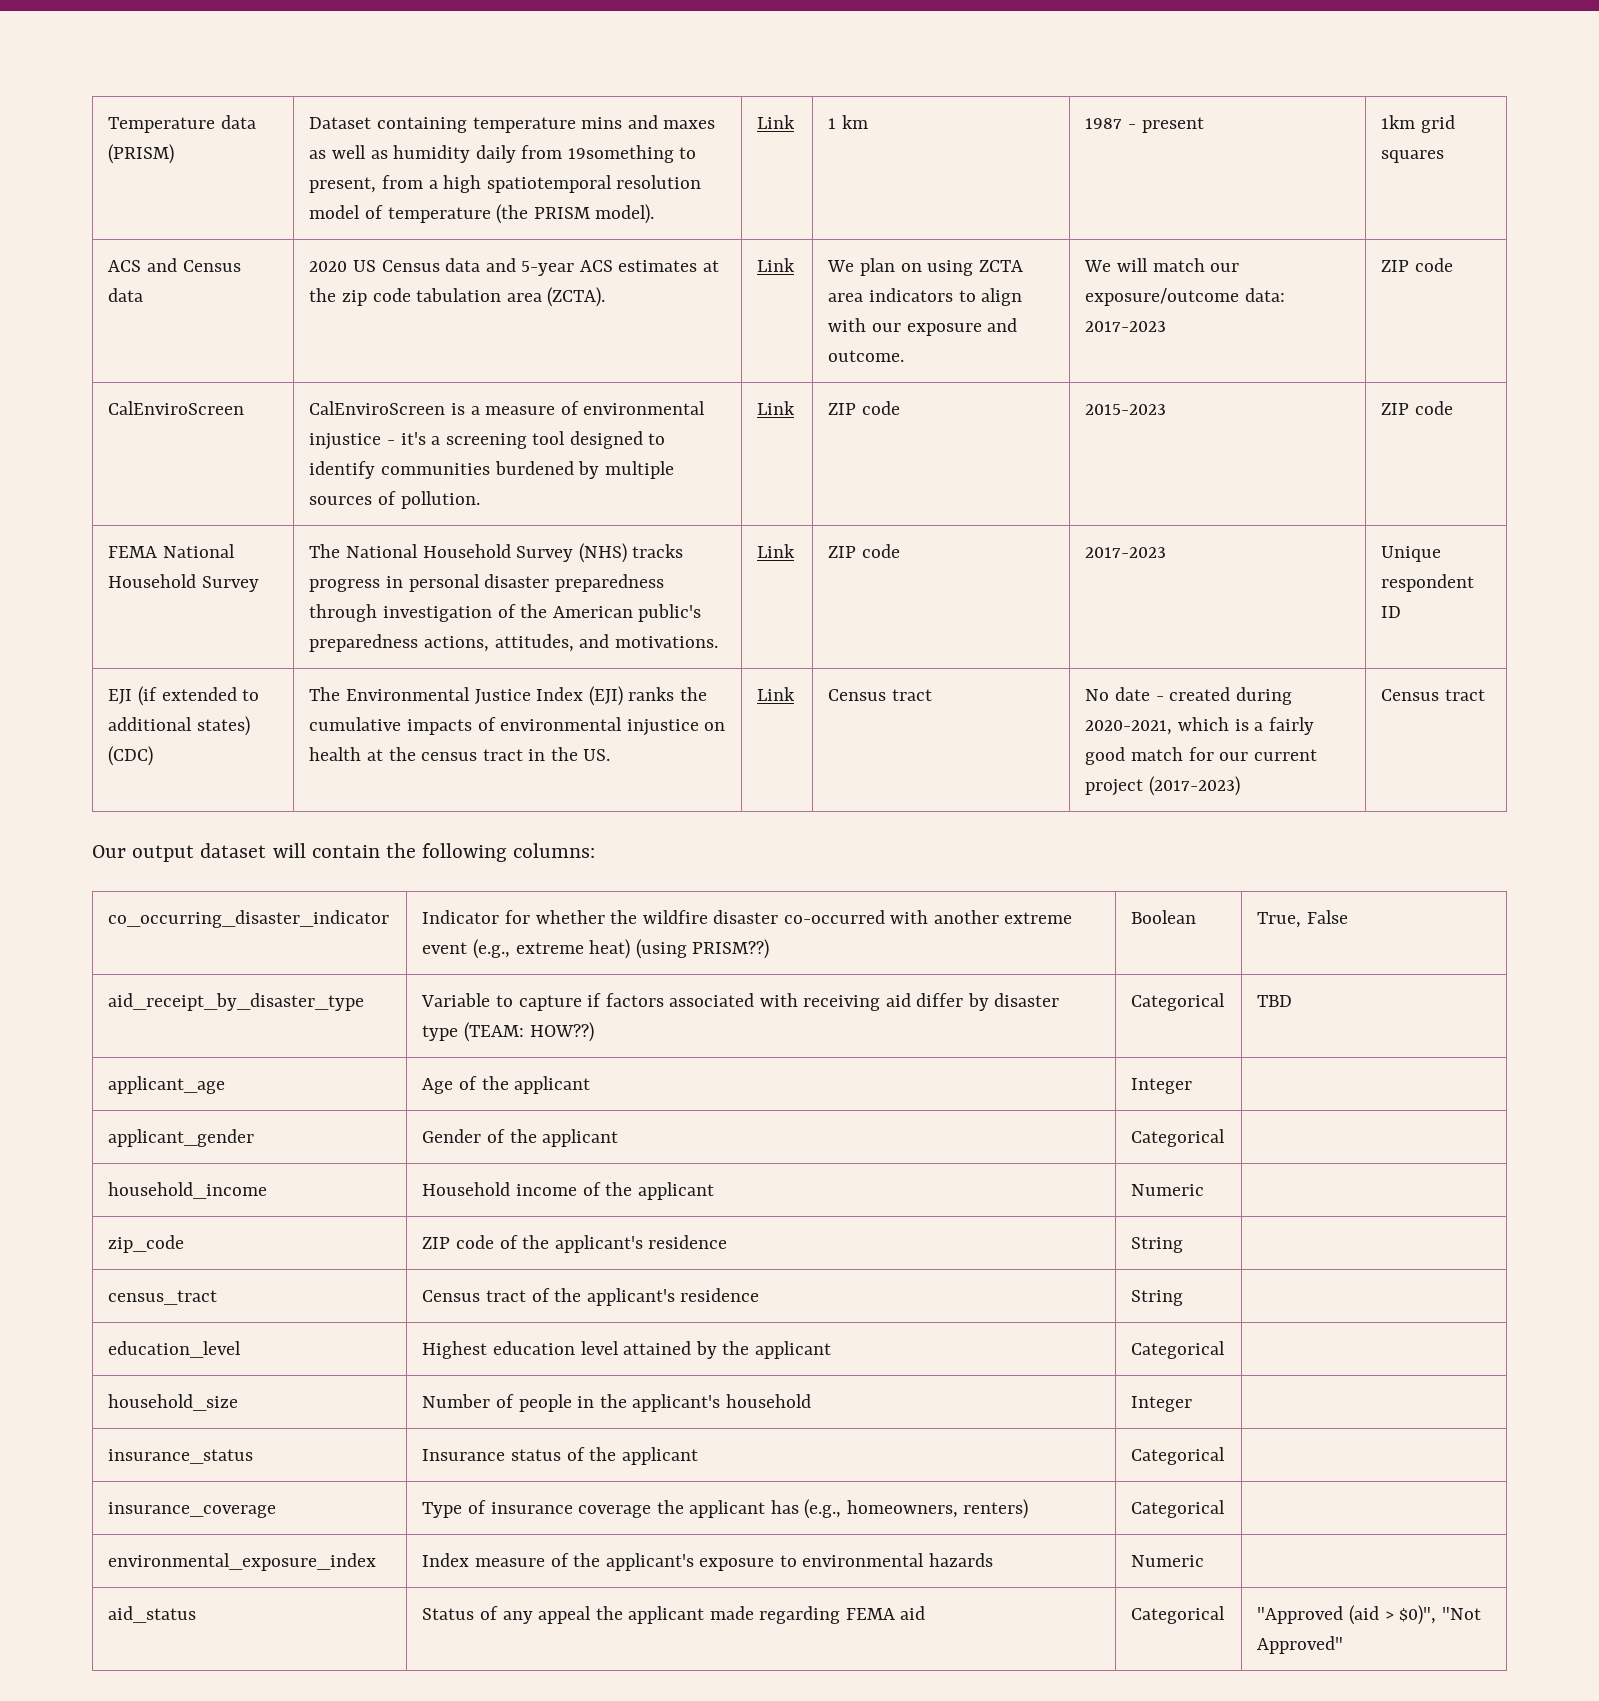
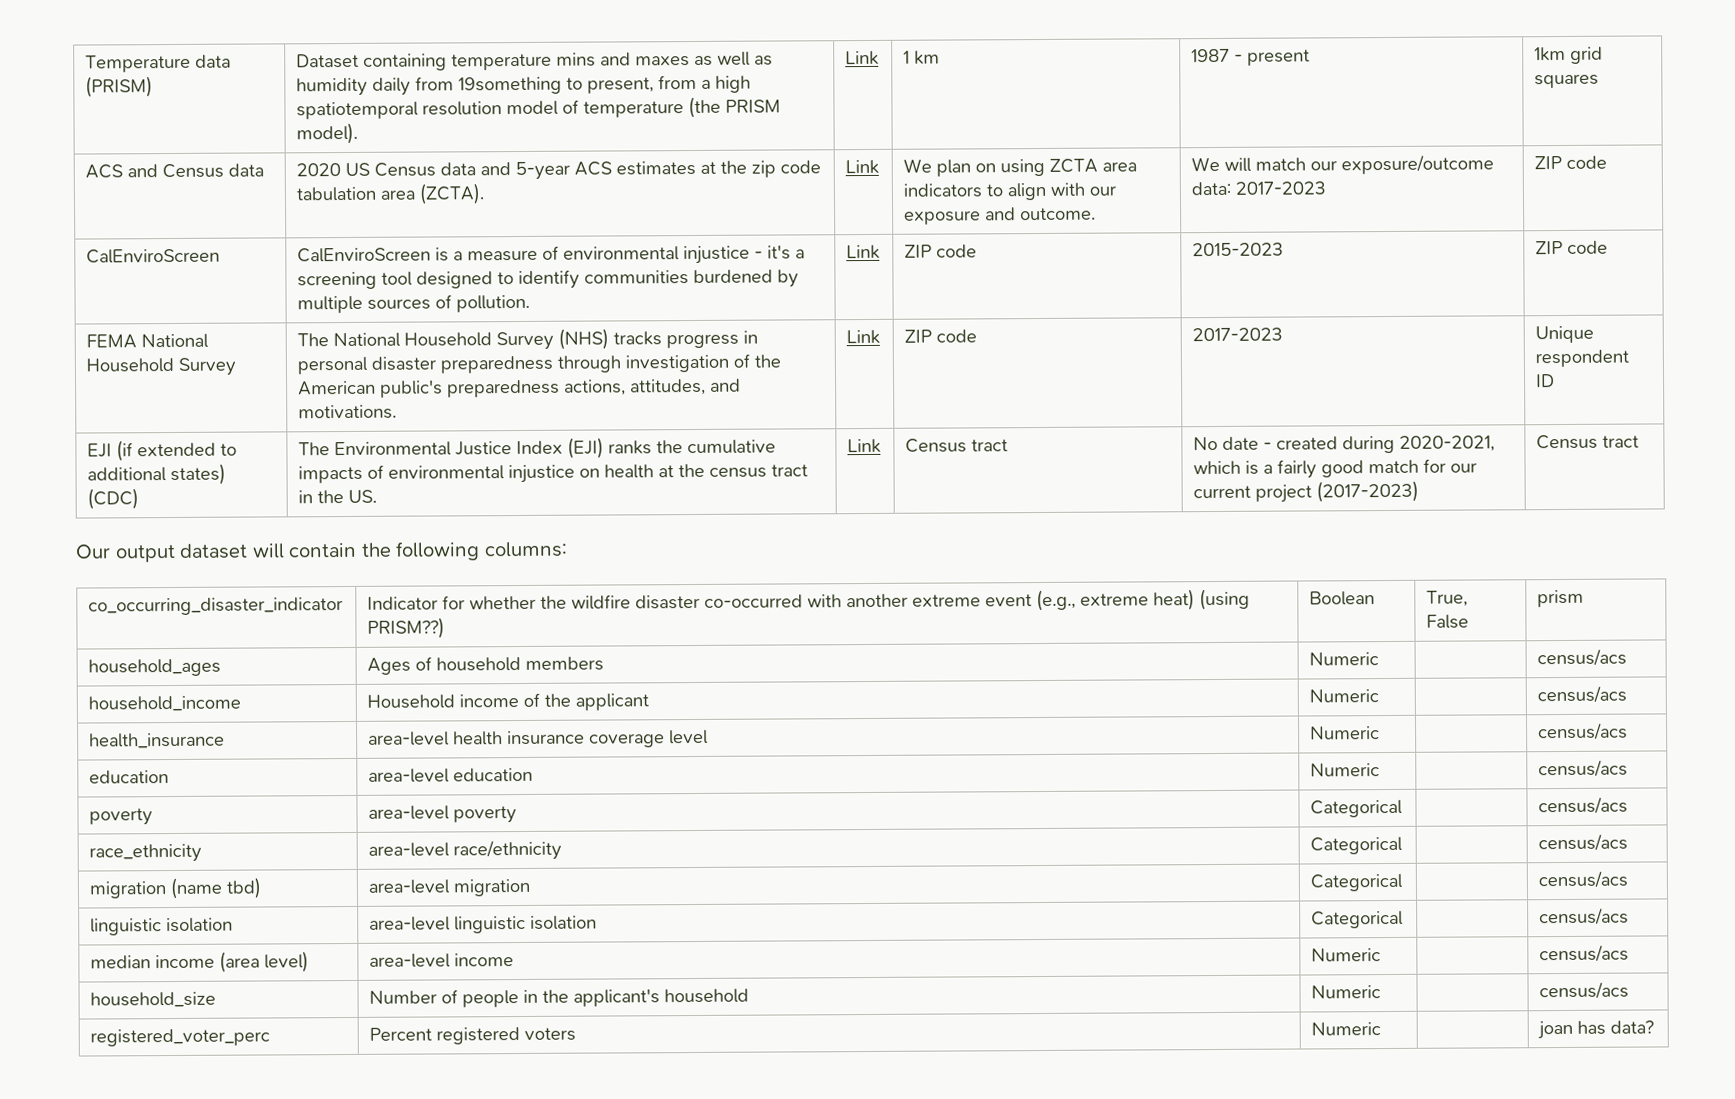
[108,993,365,1011] [421,993,1060,1011] [422,1022,594,1042] [1131,993,1226,1011] [1257,995,1293,1007] [108,1076,226,1094] [422,1076,591,1094] [1131,1078,1193,1094] [108,1129,255,1147] [422,1129,619,1147] [1131,1129,1226,1147] // aid_receipt_by_disaster_type | Variable to capture if factors associated with receiving aid differ by disaster type (TEAM: HOW??) | Categorical | TBD // applicant_age | Age of the applicant | Integer | // applicant_gender | Gender of the applicant | Categorical | -> [1537,589,1585,608] [88,658,222,677] [367,656,605,675] [1309,652,1380,666] [1537,648,1628,667] | prism // household_ages | Ages of household members | Numeric | | census/acs
[108,1235,185,1253] [422,1235,728,1253] [1131,1237,1184,1253] [108,1290,218,1305] [422,1288,760,1306] [1131,1290,1184,1306] [108,1341,242,1358] [422,1341,831,1359] [1131,1341,1226,1359] // zip_code | ZIP code of the applicant's residence | String | // census_tract | Census tract of the applicant's residence | String | // education_level | Highest education level attained by the applicant | Categorical | -> [1537,685,1628,704] [89,732,226,749] [368,729,709,748] [1310,726,1381,740] [1538,722,1629,741] [89,770,170,784] [368,767,534,783] [1310,763,1381,777] [1538,759,1629,778] [89,808,154,826] [368,805,518,824] [1310,799,1403,818] [1538,796,1629,815] [89,843,203,863] [368,839,563,861] [1310,836,1403,855] [1538,833,1629,852] [89,877,263,900] [368,878,531,897] [1310,873,1403,892] [1538,870,1629,889] [90,917,234,936] [369,915,598,934] [1311,910,1404,929] [1539,907,1630,926] [90,951,310,973] [369,953,515,968] [1311,948,1382,962] [1539,944,1630,963] | census/acs // health_insurance | area-level health insurance coverage level | Numeric | | census/acs // education | area-level education | Numeric | | census/acs // poverty | area-level poverty | Categorical | | census/acs // race_ethnicity | area-level race/ethnicity | Categorical | | census/acs // migration (name tbd) | area-level migration | Categorical | | census/acs // linguistic isolation | area-level linguistic isolation | Categorical | | census/acs // median income (area level) | area-level income | Numeric | | census/acs
[1131,1396,1193,1412] [108,1449,254,1464] [422,1447,698,1465] [1131,1447,1226,1465] [108,1502,277,1518] [422,1499,1029,1519] [1131,1500,1226,1518] [108,1553,377,1571] [422,1553,993,1571] [1131,1555,1205,1567] [108,1606,197,1623] [422,1606,926,1624] [1131,1606,1226,1624] [1257,1605,1481,1625] [1257,1636,1344,1654] Integer | // insurance_status | Insurance status of the applicant | Categorical | // insurance_coverage | Type of insurance coverage the applicant has (e.g., homeowners, renters) | Categorical | // environmental_exposure_index | Index measure of the applicant's exposure to environmental hazards | Numeric | // aid_status | Status of any appeal the applicant made regarding FEMA aid | Categorical | "Approved (aid > $0)", "Not Approved" -> [1311,985,1382,999] [1539,981,1630,1000] [90,1028,271,1047] [369,1027,577,1045] [1311,1022,1382,1036] [1537,1020,1655,1040] Numeric | | census/acs // registered_voter_perc | Percent registered voters | Numeric | | joan has data?

